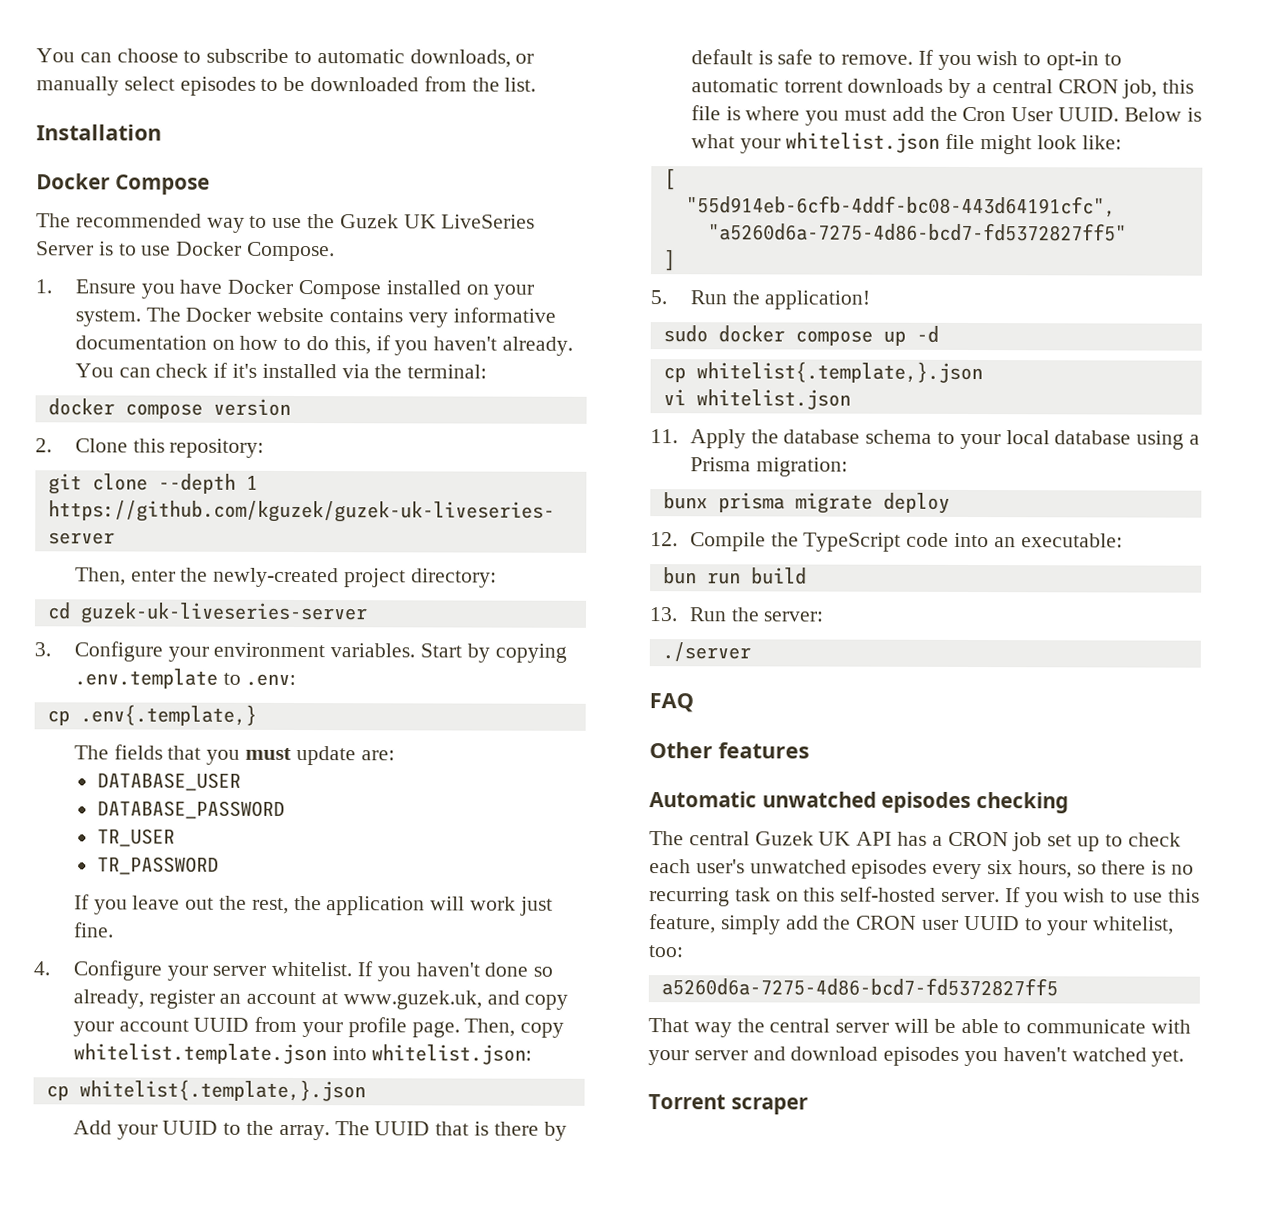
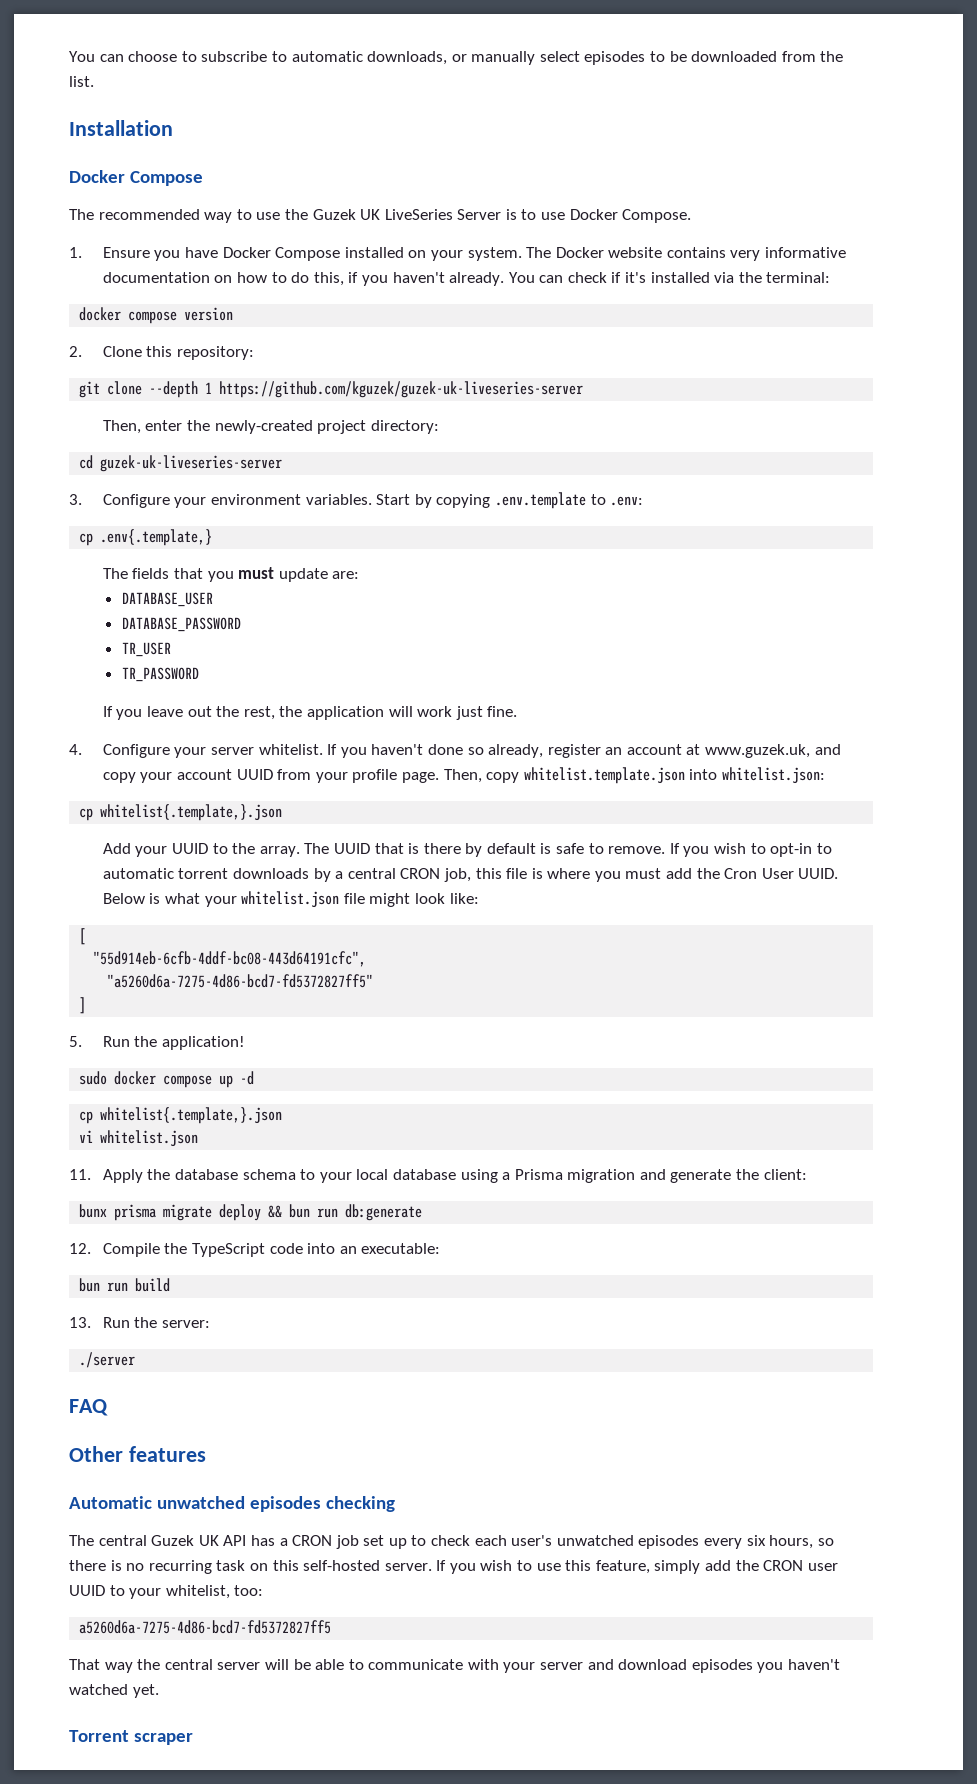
[755,457,848,477] migration: -> [567,1169,807,1183] migration and generate the client:
(950, 503) none -> [268,1204,423,1221] && bun run db:generate

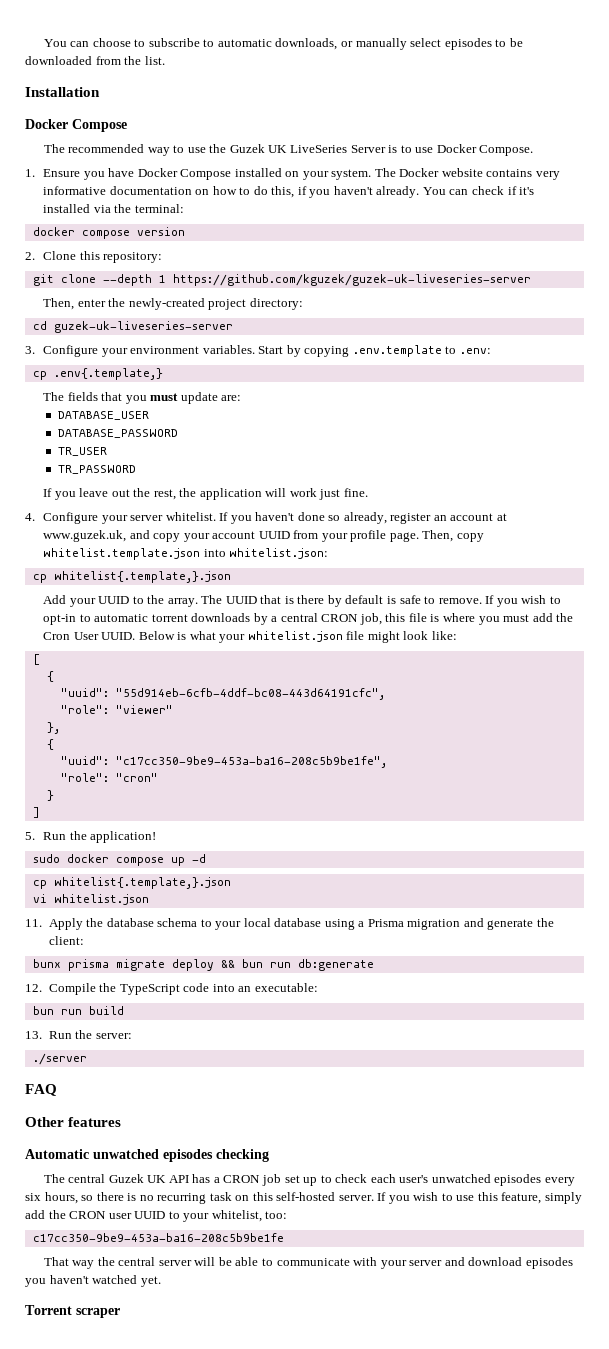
(87, 936) none -> [46,671,54,682] [60,688,109,697] { // "uuid":
[107,974,374,988] "a5260d6a-7275-4d86-bcd7-fd5372827ff5" -> [60,705,173,714] [46,722,60,734] [46,739,54,750] [60,756,387,768] [60,773,158,782] [46,790,54,801] "role": "viewer" // }, // { // "uuid": "c17cc350-9be9-453a-ba16-208c5b9be1fe", // "role": "cron" // }
[79,1620,332,1634] a5260d6a-7275-4d86-bcd7-fd5372827ff5 -> [32,1233,284,1242] c17cc350-9be9-453a-ba16-208c5b9be1fe

